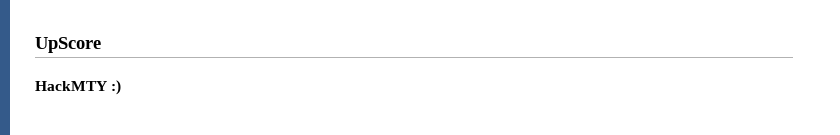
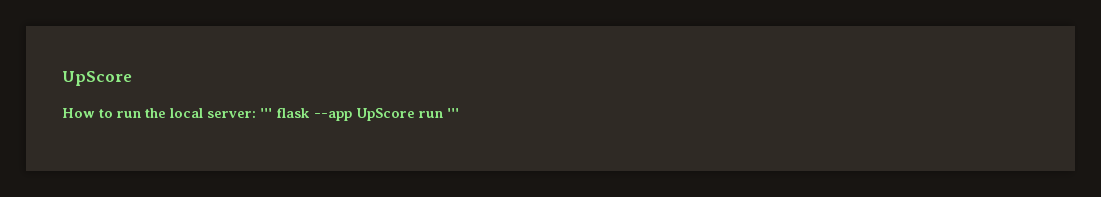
[35,80,122,95] HackMTY :) -> [62,108,459,121] How to run the local server: ''' flask --app UpScore run '''

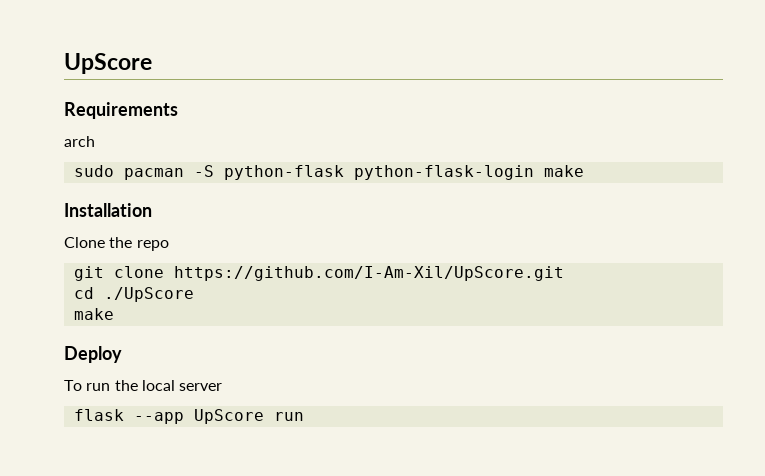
[62,108,113,118] How to -> [64,102,178,119] [64,136,95,147] [73,165,584,180] [64,203,152,217] [64,237,169,251] [73,266,564,281] [73,287,194,302] [73,308,114,320] [64,346,122,363] [64,380,82,391] Requirements // arch // sudo pacman -S python-flask python-flask-login make // Installation // Clone the repo // git clone https://github.com/I-Am-Xil/UpScore.git // cd ./UpScore // make // Deploy // To
[207,108,272,118] server: ''' -> [179,383,223,391] server //
[447,108,459,118] ''' -> (304, 416) none

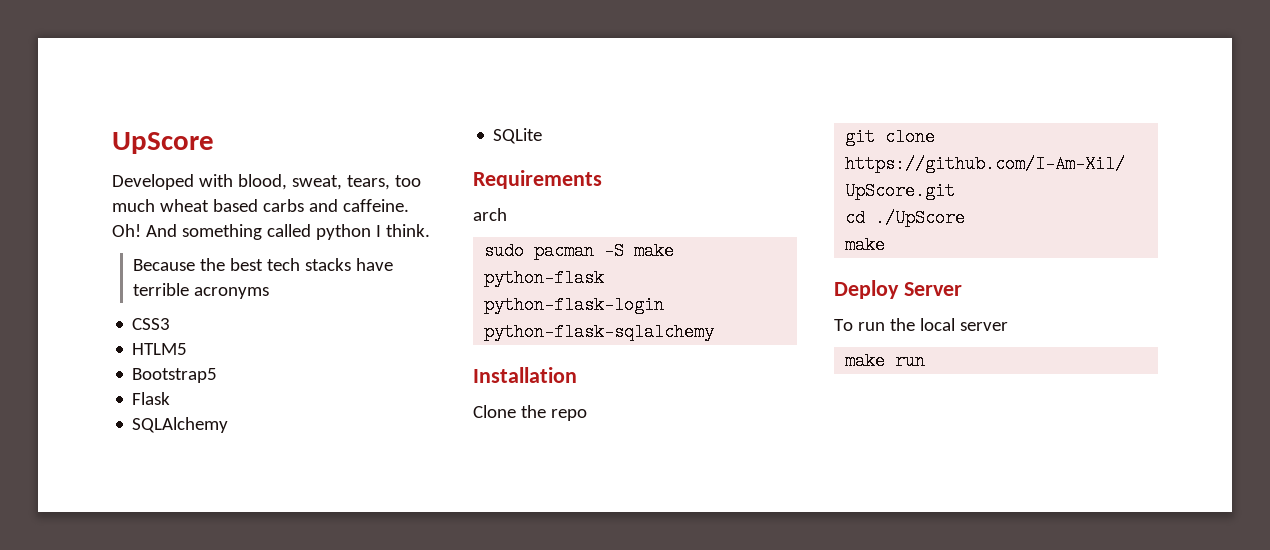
[64,53,152,74] UpScore -> [112,132,214,154] [112,174,421,190] [112,199,409,212] [112,224,430,240] [132,258,393,271] [132,283,269,299] [132,318,171,330] [132,343,188,355] [132,368,218,383] [132,392,171,405] [132,417,229,433] [493,128,543,144] UpScore // Developed with blood, sweat, tears, too much wheat based carbs and caffeine. Oh! And something called python I think. // Because the best tech stacks have terrible acronyms // CSS3 // HTLM5 // Bootstrap5 // Flask // SQLAlchemy // SQLite
(214, 171) none -> [634,242,675,260] make
[543,165,584,177] make -> [484,323,715,341] python-flask-sqlalchemy
(122, 354) none -> [903,282,962,296] Server
[73,409,264,424] flask --app UpScore -> [845,352,886,370] make

